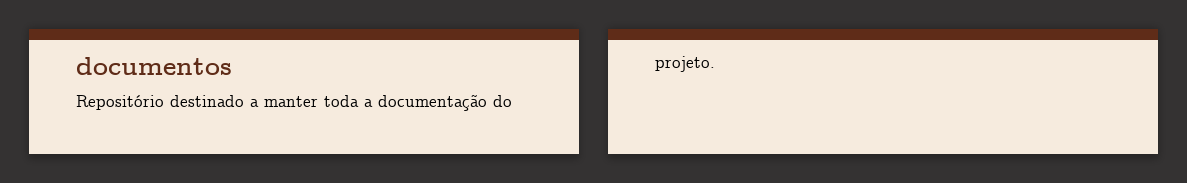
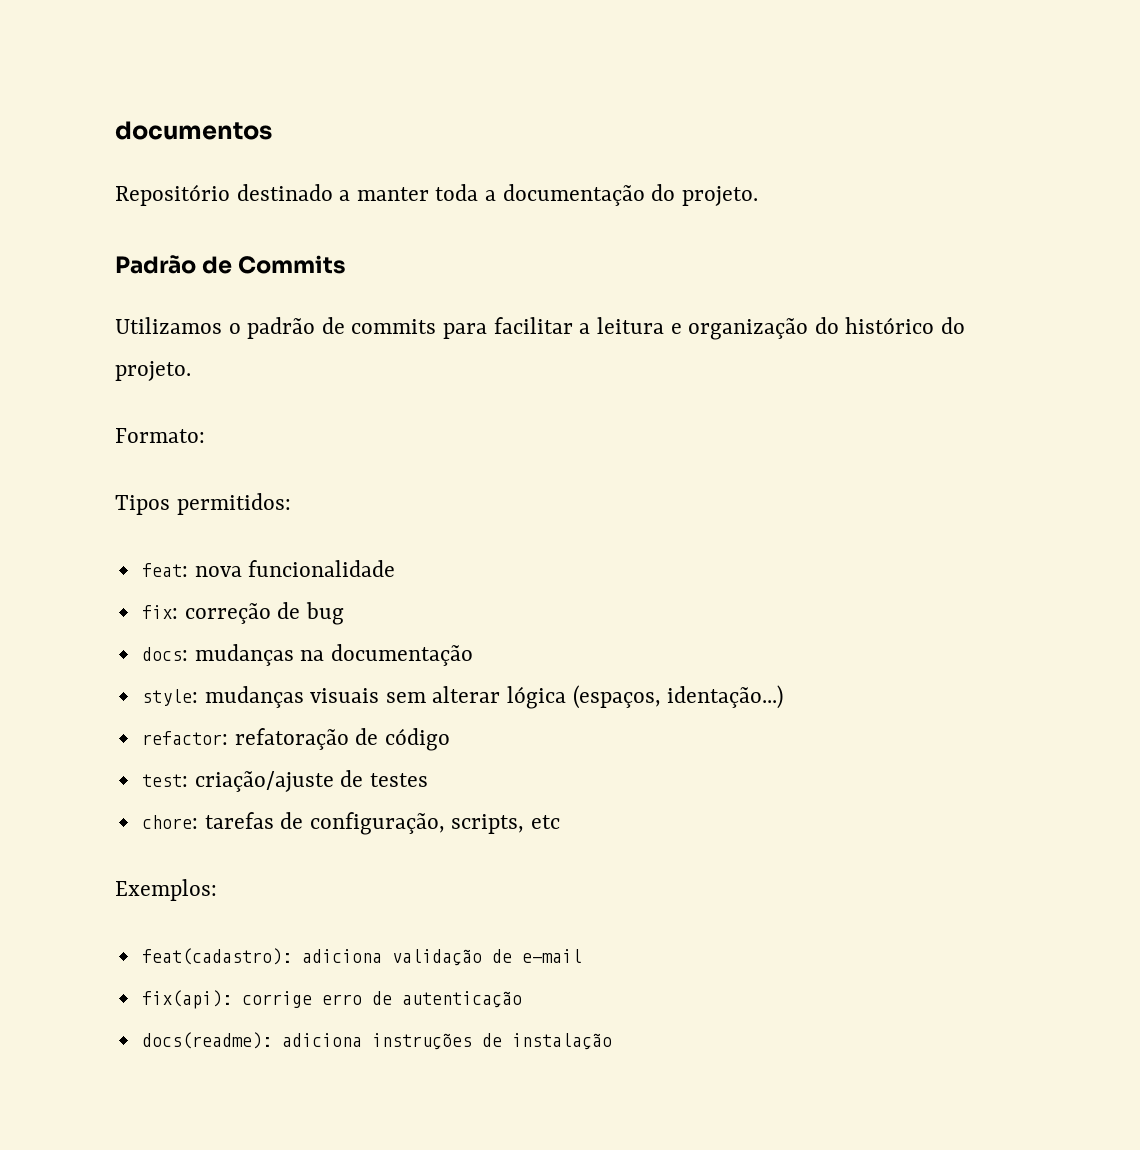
(715, 64) none -> [115,255,347,274] [115,317,965,340] [115,361,191,381] [115,428,205,443] [115,493,291,515] [141,560,396,577] [141,602,344,625] [141,644,473,666] [141,685,784,709] [141,728,450,751] [141,770,428,792] [141,812,561,835] [115,879,217,901] [141,948,582,966] [141,990,522,1009] [141,1032,612,1050] // Padrão de Commits // Utilizamos o padrão de commits para facilitar a leitura e organização do histórico do projeto. // Formato: // Tipos permitidos: // feat: nova funcionalidade // fix: correção de bug // docs: mudanças na documentação // style: mudanças visuais sem alterar lógica (espaços, identação...) // refactor: refatoração de código // test: criação/ajuste de testes // chore: tarefas de configuração, scripts, etc // Exemplos: // feat(cadastro): adiciona validação de e-mail // fix(api): corrige erro de autenticação // docs(readme): adiciona instruções de instalação

